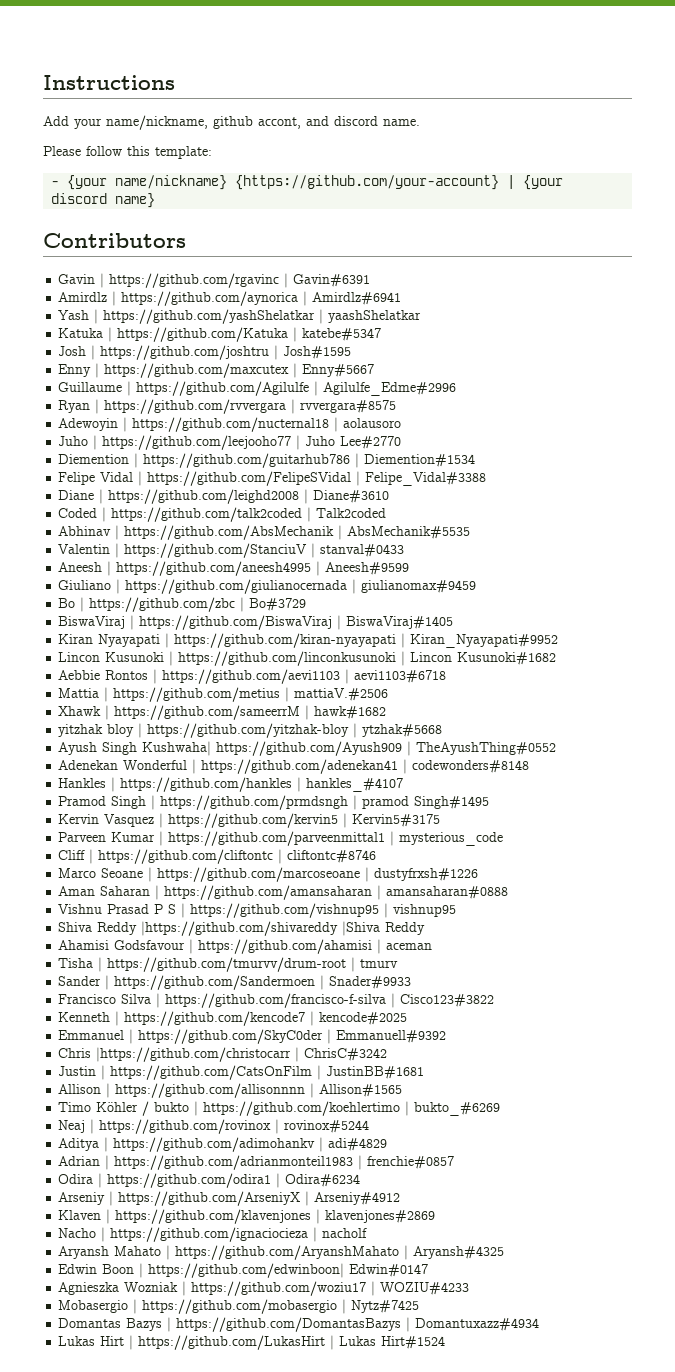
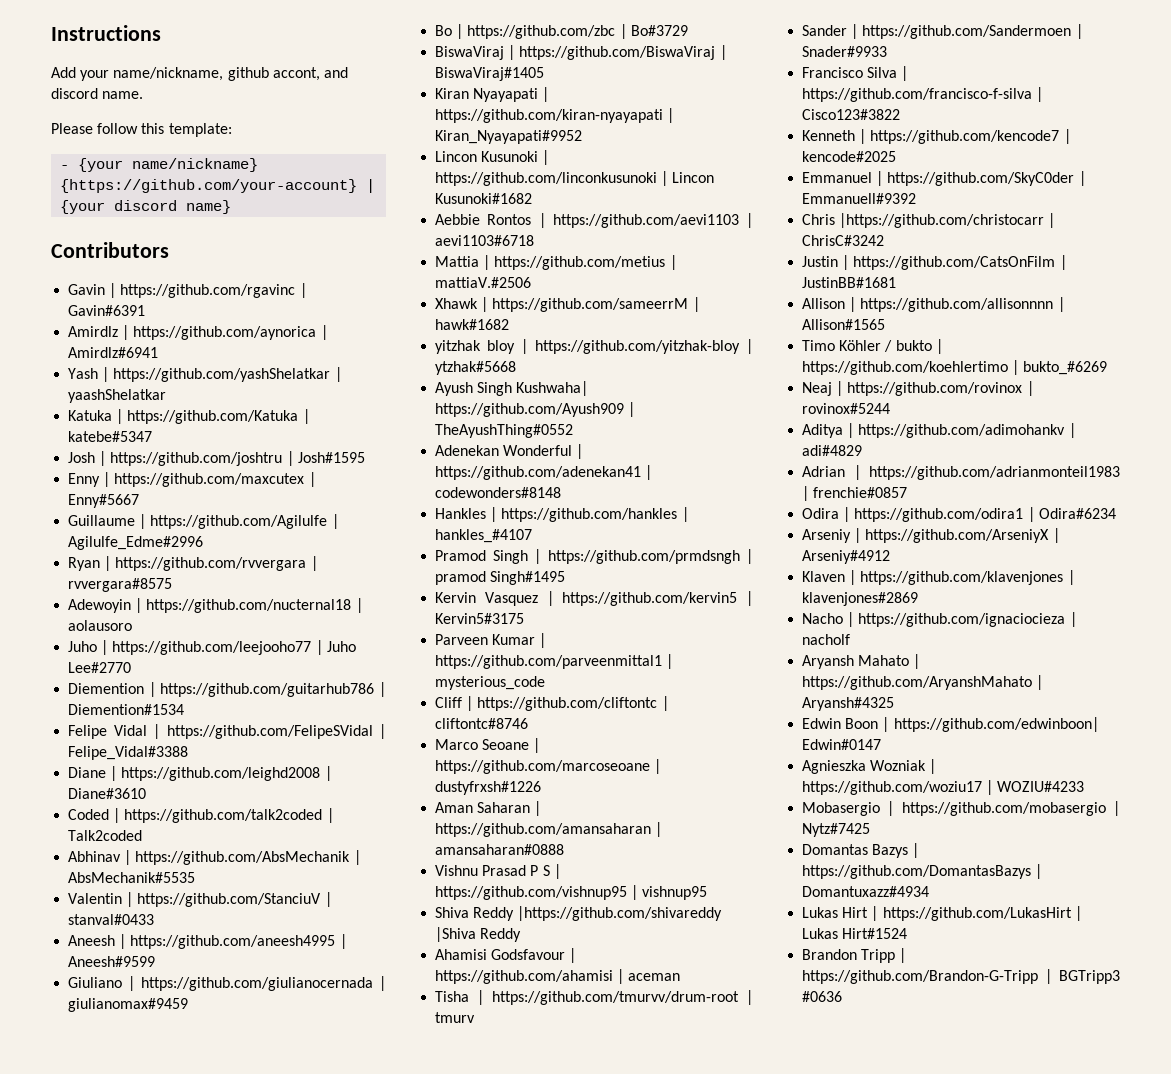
(446, 1342) none -> [802,948,907,963] [802,969,1120,984] [802,991,843,1002] // Brandon Tripp | https://github.com/Brandon-G-Tripp | BGTripp3 #0636

